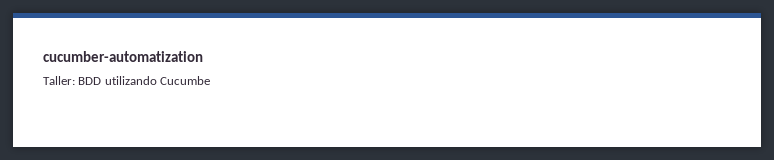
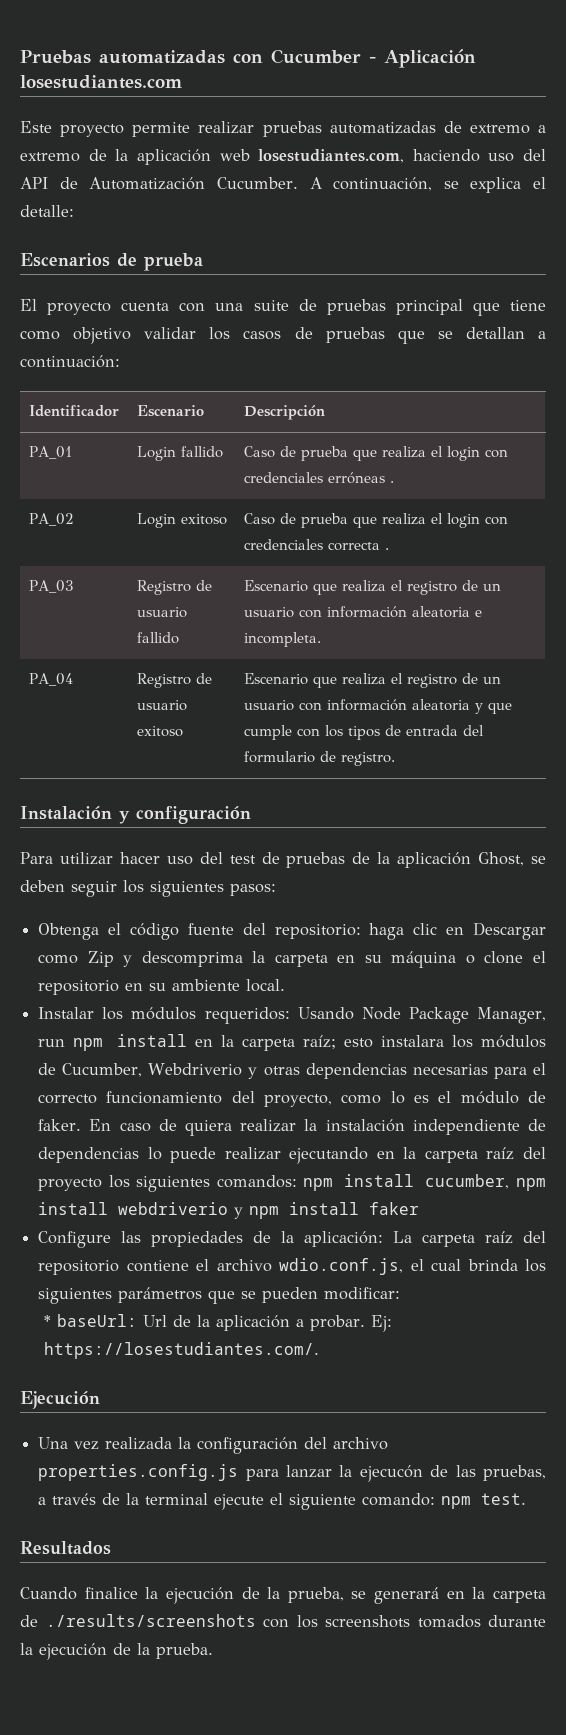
[43,51,203,62] [43,76,211,85] cucumber-automatization // Taller: BDD utilizando Cucumbe -> [20,49,476,68] [20,75,182,89] [20,121,546,137] [20,149,546,165] [20,177,546,193] [20,205,74,217] [20,253,203,271] [20,299,547,316] [20,327,547,344] [20,355,120,368] [28,405,119,417] [136,405,204,417] [243,405,325,420] [28,446,72,459] [136,446,223,461] [243,446,508,461] [243,472,394,484] [28,513,74,526] [136,513,227,528] [243,513,508,528] [243,539,389,551] [28,580,74,593] [136,580,212,595] [136,607,187,618] [136,632,179,644] [243,580,501,595] [243,606,482,618] [243,632,321,647] [28,673,73,686] [136,673,212,688] [136,700,187,711] [136,726,183,737] [243,673,501,688] [243,699,512,714] [243,725,484,740] [243,751,395,766] [20,806,251,824] [20,852,546,868] [20,880,276,897] [38,922,546,940] [38,951,547,968] [38,979,286,995] [38,1007,546,1024] [38,1034,546,1051] [38,1063,546,1079] [38,1091,546,1107] [38,1119,546,1136] [38,1147,546,1164] [38,1174,546,1192] [38,1202,420,1219] [38,1231,547,1248] [38,1258,546,1275] [38,1287,401,1304] [44,1314,393,1332] [44,1342,320,1359] [20,1391,100,1409] [38,1437,389,1454] [38,1464,546,1482] [38,1493,527,1510] [20,1541,111,1555] [20,1587,546,1604] [20,1614,546,1628] [20,1643,213,1660] Pruebas automatizadas con Cucumber - Aplicación losestudiantes.com // Este proyecto permite realizar pruebas automatizadas de extremo a extremo de la aplicación web losestudiantes.com, haciendo uso del API de Automatización Cucumber. A continuación, se explica el detalle: // Escenarios de prueba // El proyecto cuenta con una suite de pruebas principal que tiene como objetivo validar los casos de pruebas que se detallan a continuación: // Identificador | Escenario | Descripción // PA_01 | Login fallido | Caso de prueba que realiza el login con credenciales erróneas . // PA_02 | Login exitoso | Caso de prueba que realiza el login con credenciales correcta . // PA_03 | Registro de usuario fallido | Escenario que realiza el registro de un usuario con información aleatoria e incompleta. // PA_04 | Registro de usuario exitoso | Escenario que realiza el registro de un usuario con información aleatoria y que cumple con los tipos de entrada del formulario de registro. // Instalación y configuración // Para utilizar hacer uso del test de pruebas de la aplicación Ghost, se deben seguir los siguientes pasos: // Obtenga el código fuente del repositorio: haga clic en Descargar como Zip y descomprima la carpeta en su máquina o clone el repositorio en su ambiente local. // Instalar los módulos requeridos: Usando Node Package Manager, run npm install en la carpeta raíz; esto instalara los módulos de Cucumber, Webdriverio y otras dependencias necesarias para el correcto funcionamiento del proyecto, como lo es el módulo de faker. En caso de quiera realizar la instalación independiente de dependencias lo puede realizar ejecutando en la carpeta raíz del proyecto los siguientes comandos: npm install cucumber, npm install webdriverio y npm install faker // Configure las propiedades de la aplicación: La carpeta raíz del repositorio contiene el archivo wdio.conf.js, el cual brinda los siguientes parámetros que se pueden modificar: // * baseUrl: Url de la aplicación a probar. Ej: https://losestudiantes.com/. // Ejecución // Una vez realizada la configuración del archivo properties.config.js para lanzar la ejecucón de las pruebas, a través de la terminal ejecute el siguiente comando: npm test. // Resultados // Cuando finalice la ejecución de la prueba, se generará en la carpeta de ./results/screenshots con los screenshots tomados durante la ejecución de la prueba.

